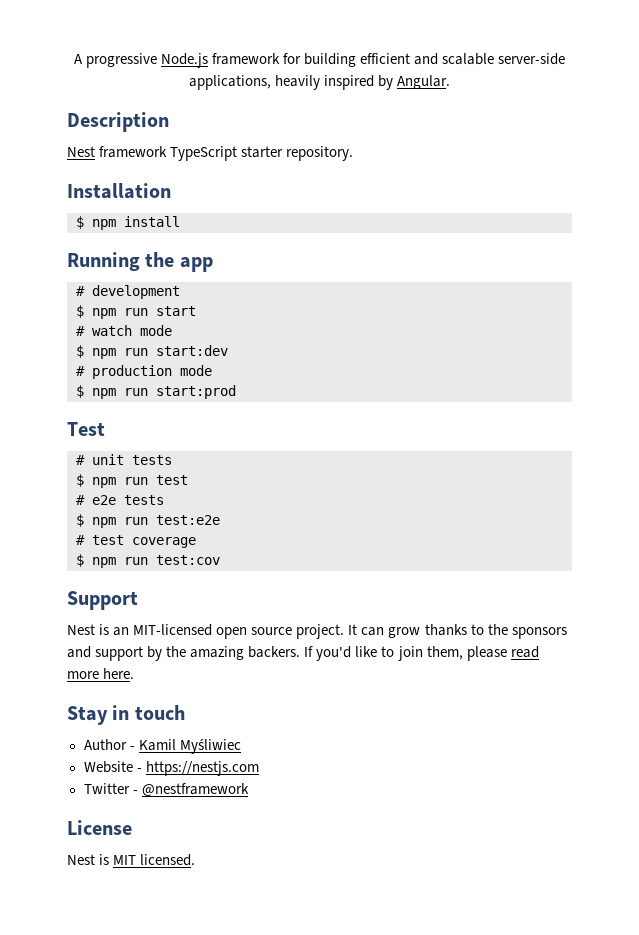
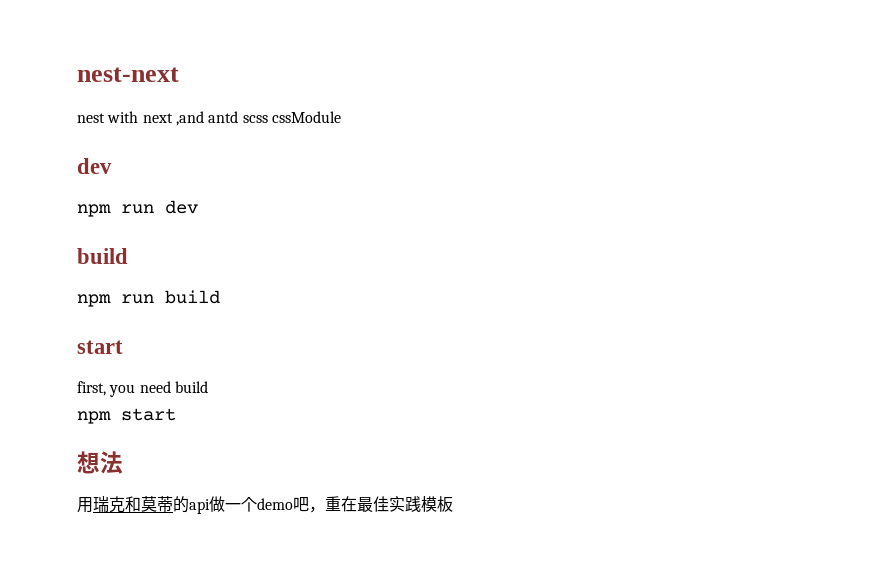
[73,53,566,68] [188,75,451,90] [67,112,169,132] [67,146,354,161] [67,183,171,199] [76,216,180,230] [67,252,213,272] [76,285,180,299] [76,305,196,319] [76,325,172,336] [76,345,228,359] [76,365,212,379] [76,385,236,399] [67,422,105,436] [76,454,172,465] [76,474,188,488] [76,495,164,505] [76,514,220,528] [76,535,196,548] [76,554,220,568] [67,591,138,610] [67,624,567,639] [67,646,539,661] [67,668,135,679] [67,705,185,725] [83,738,241,754] [83,761,259,776] [83,783,249,796] [67,820,132,835] [67,854,196,866] A progressive Node.js framework for building efficient and scalable server-side applications, heavily inspired by Angular. // Description // Nest framework TypeScript starter repository. // Installation // $ npm install // Running the app // # development // $ npm run start // # watch mode // $ npm run start:dev // # production mode // $ npm run start:prod // Test // # unit tests // $ npm run test // # e2e tests // $ npm run test:e2e // # test coverage // $ npm run test:cov // Support // Nest is an MIT-licensed open source project. It can grow thanks to the sponsors and support by the amazing backers. If you'd like to join them, please read more here. // Stay in touch // Author - Kamil Myśliwiec // Website - https://nestjs.com // Twitter - @nestframework // License // Nest is MIT licensed. -> [77,67,179,82] [77,111,341,126] [77,158,112,174] [77,200,198,217] [77,248,128,264] [77,290,220,307] [77,340,123,354] [77,381,208,397] [77,408,176,424] [77,451,123,474] [77,496,453,514] nest-next // nest with next ,and antd scss cssModule // dev // npm run dev // build // npm run build // start // first, you need build // npm start // 想法 // 用瑞克和莫蒂的api做一个demo吧，重在最佳实践模板

